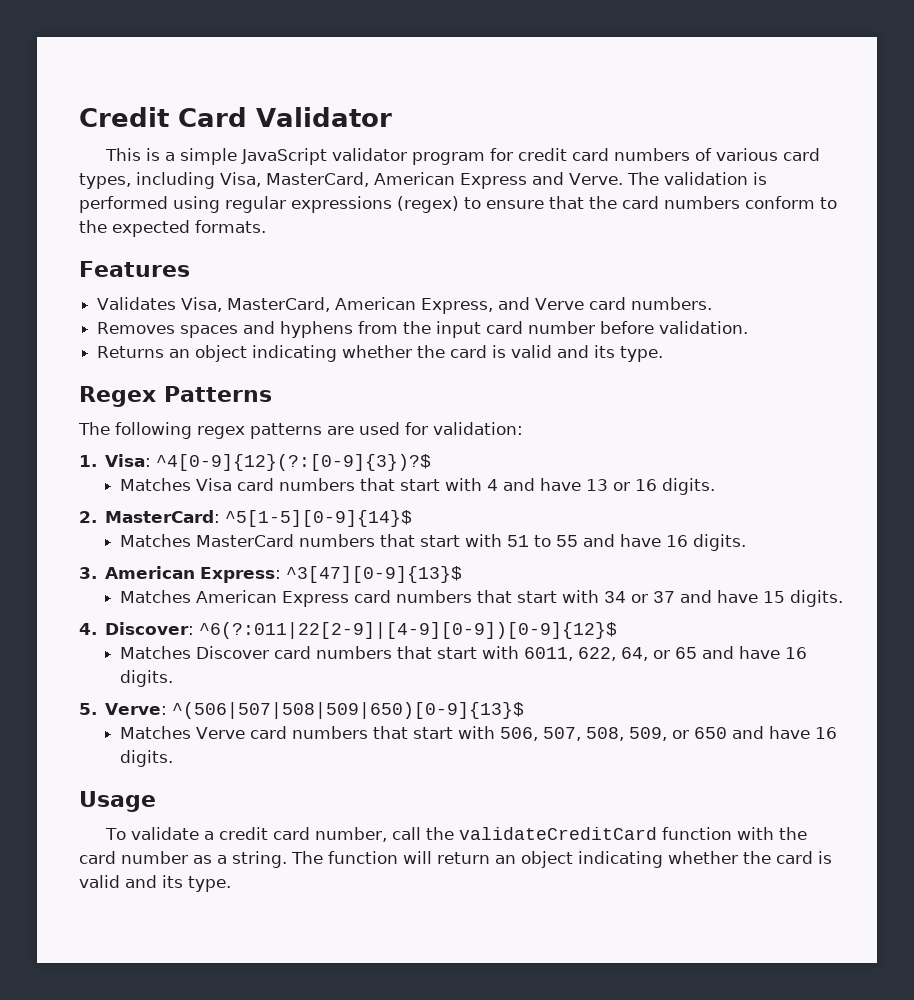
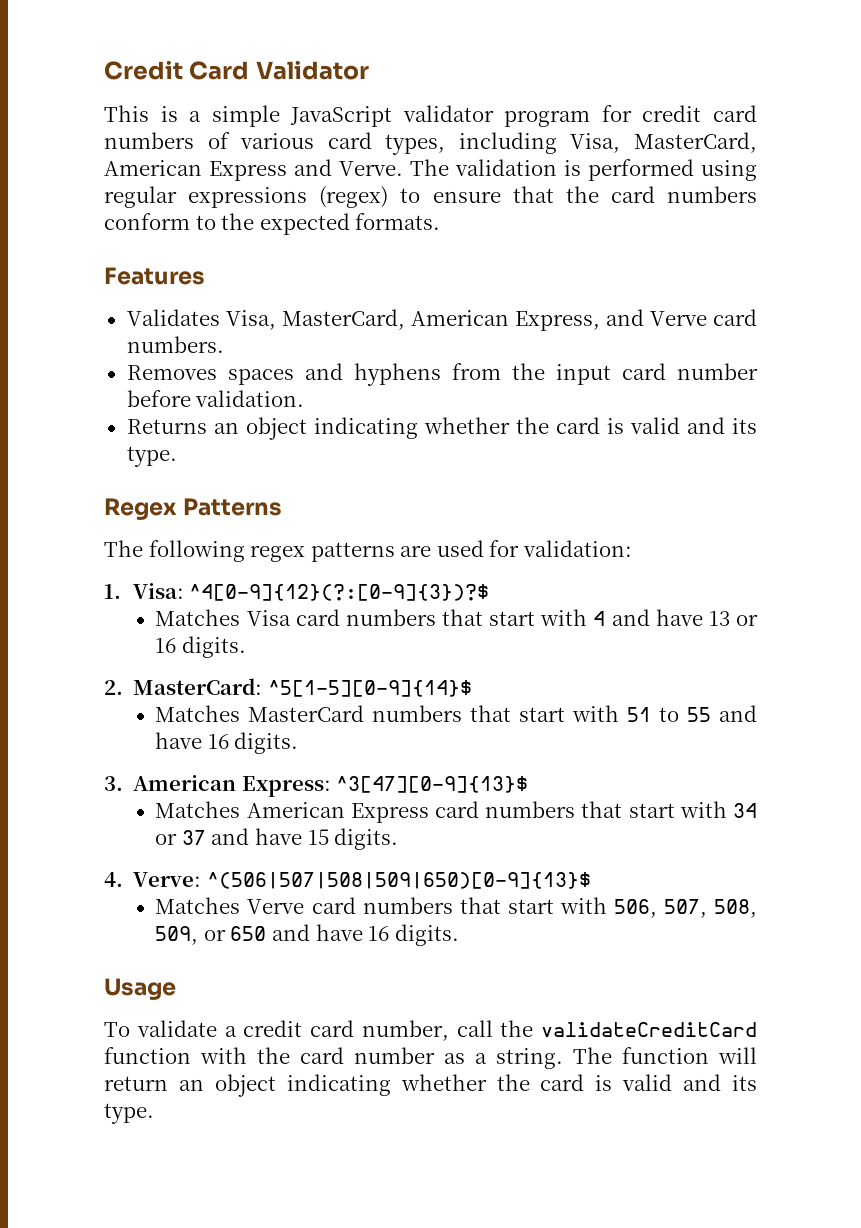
[105,622,618,639] [120,646,808,661] [120,670,174,687] [79,703,97,715] Discover: ^6(?:011|22[2-9]|[4-9][0-9])[0-9]{12}$ // Matches Discover card numbers that start with 6011, 622, 64, or 65 and have 16 digits. // 5. -> (123, 879) none

